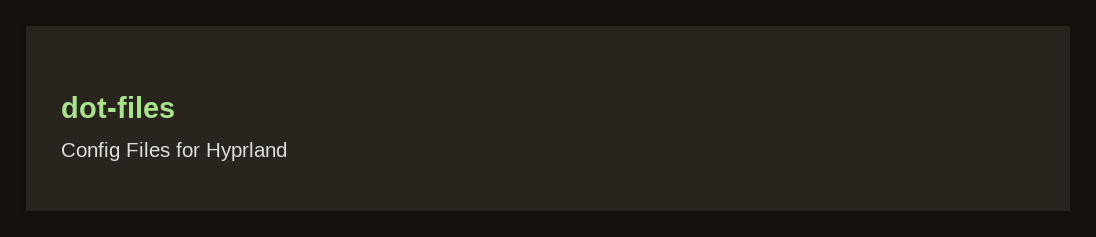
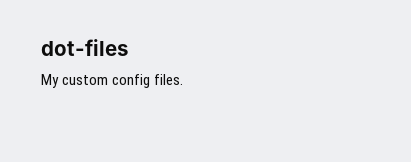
[61,142,287,161] Config Files for Hyprland -> [41,74,184,88] My custom config files.

